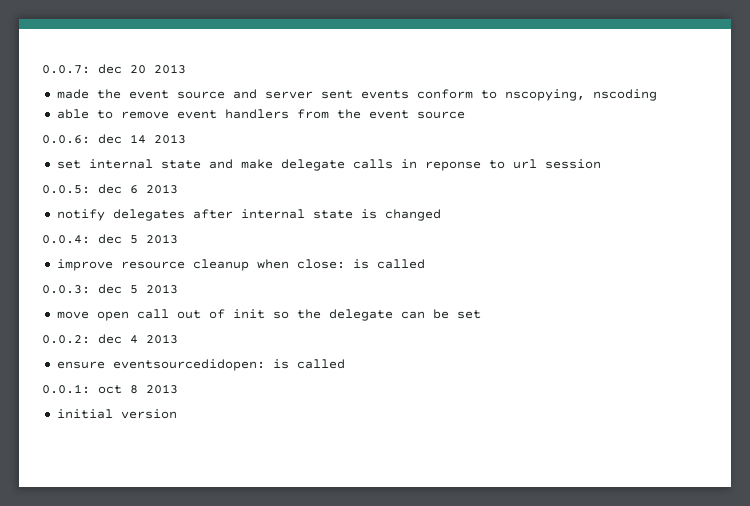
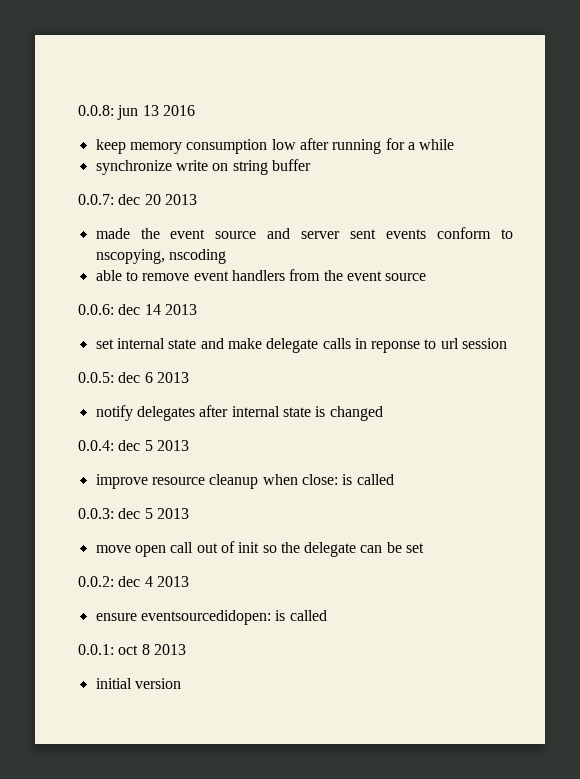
(42, 69) none -> [78,105,195,120] [95,138,455,154] [95,159,311,175] 0.0.8: jun 13 2016 // keep memory consumption low after running for a while // synchronize write on string buffer //

